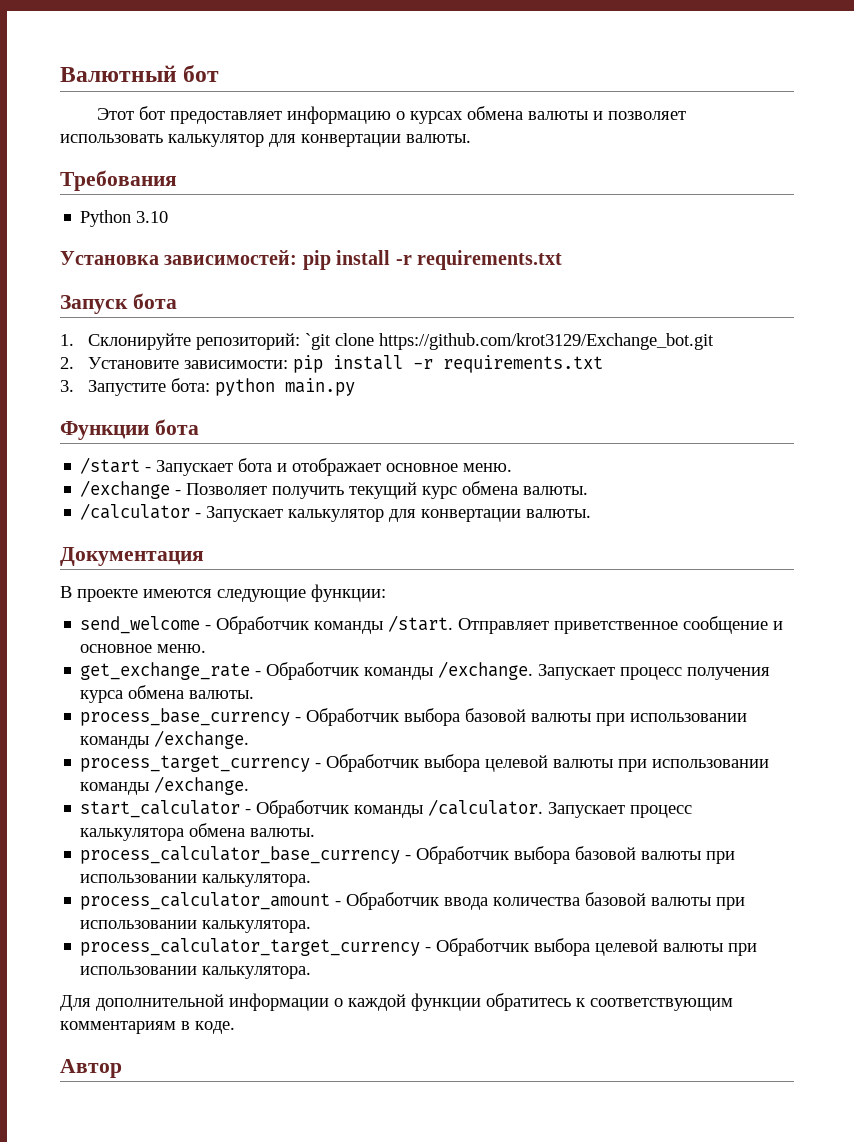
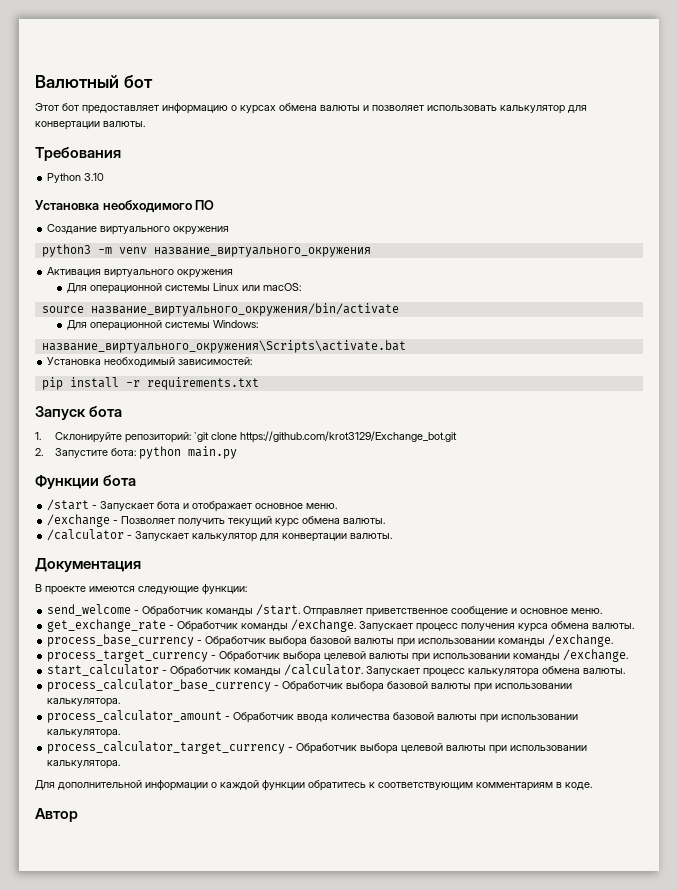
(159, 258) none -> [102,200,215,213] [47,224,230,235] [41,244,371,257] [47,267,234,278] [67,283,302,294] [41,303,399,316] [67,320,259,331] [41,340,406,353] [47,357,176,367] необходимого ПО // Создание виртуального окружения // python3 -m venv название_виртуального_окружения // Активация виртуального окружения // Для операционной системы Linux или macOS: // source название_виртуального_окружения/bin/activate // Для операционной системы Windows: // название_виртуального_окружения\Scripts\activate.bat // Установка необходимый
(298, 257) none -> (253, 361) //
[88,355,604,373] [60,380,74,392] Установите зависимости: pip install -r requirements.txt // 3. -> (43, 452) none

